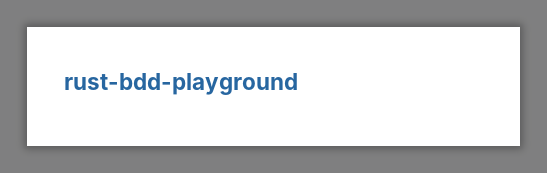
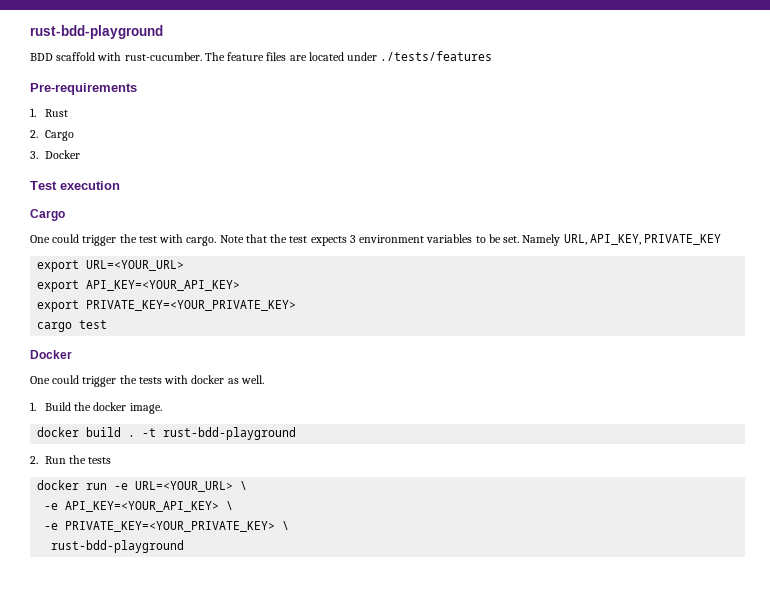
[64,73,298,95] rust-bdd-playground -> [30,25,163,39] [30,51,493,61] [30,83,137,95] [30,108,68,117] [30,130,74,141] [30,150,80,159] [30,181,120,190] [30,209,65,221] [30,234,722,246] [37,260,185,272] [37,280,241,292] [37,300,297,312] [37,320,108,332] [30,350,72,359] [30,375,264,387] [30,402,162,414] [37,427,297,440] [30,455,112,464] [37,480,248,492] [44,501,234,512] [44,521,290,532] [51,540,185,553] rust-bdd-playground // BDD scaffold with rust-cucumber. The feature files are located under ./tests/features // Pre-requirements // 1. Rust // 2. Cargo // 3. Docker // Test execution // Cargo // One could trigger the test with cargo. Note that the test expects 3 environment variables to be set. Namely URL, API_KEY, PRIVATE_KEY // export URL=<YOUR_URL> // export API_KEY=<YOUR_API_KEY> // export PRIVATE_KEY=<YOUR_PRIVATE_KEY> // cargo test // Docker // One could trigger the tests with docker as well. // 1. Build the docker image. // docker build . -t rust-bdd-playground // 2. Run the tests // docker run -e URL=<YOUR_URL> \ // -e API_KEY=<YOUR_API_KEY> \ // -e PRIVATE_KEY=<YOUR_PRIVATE_KEY> \ // rust-bdd-playground

